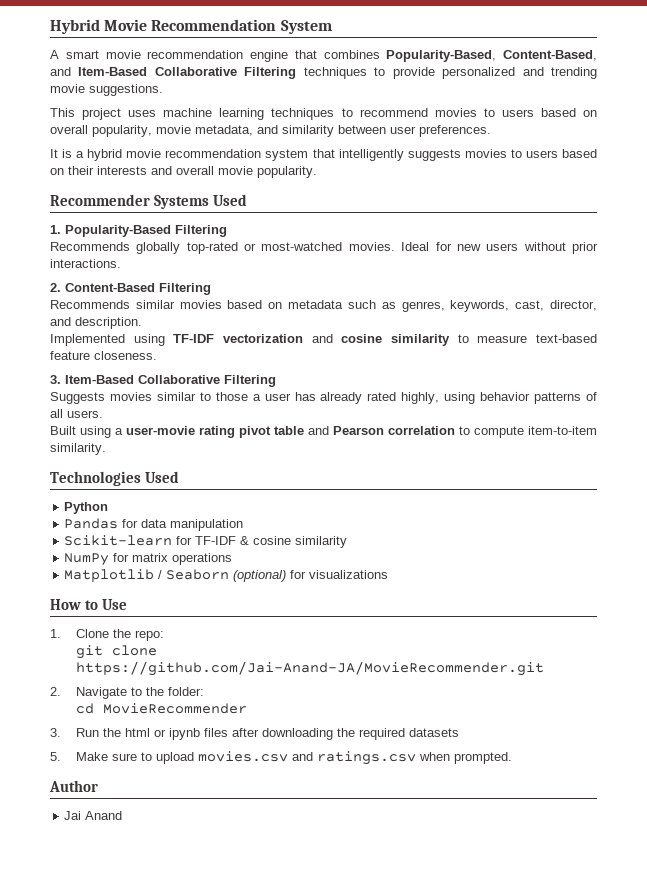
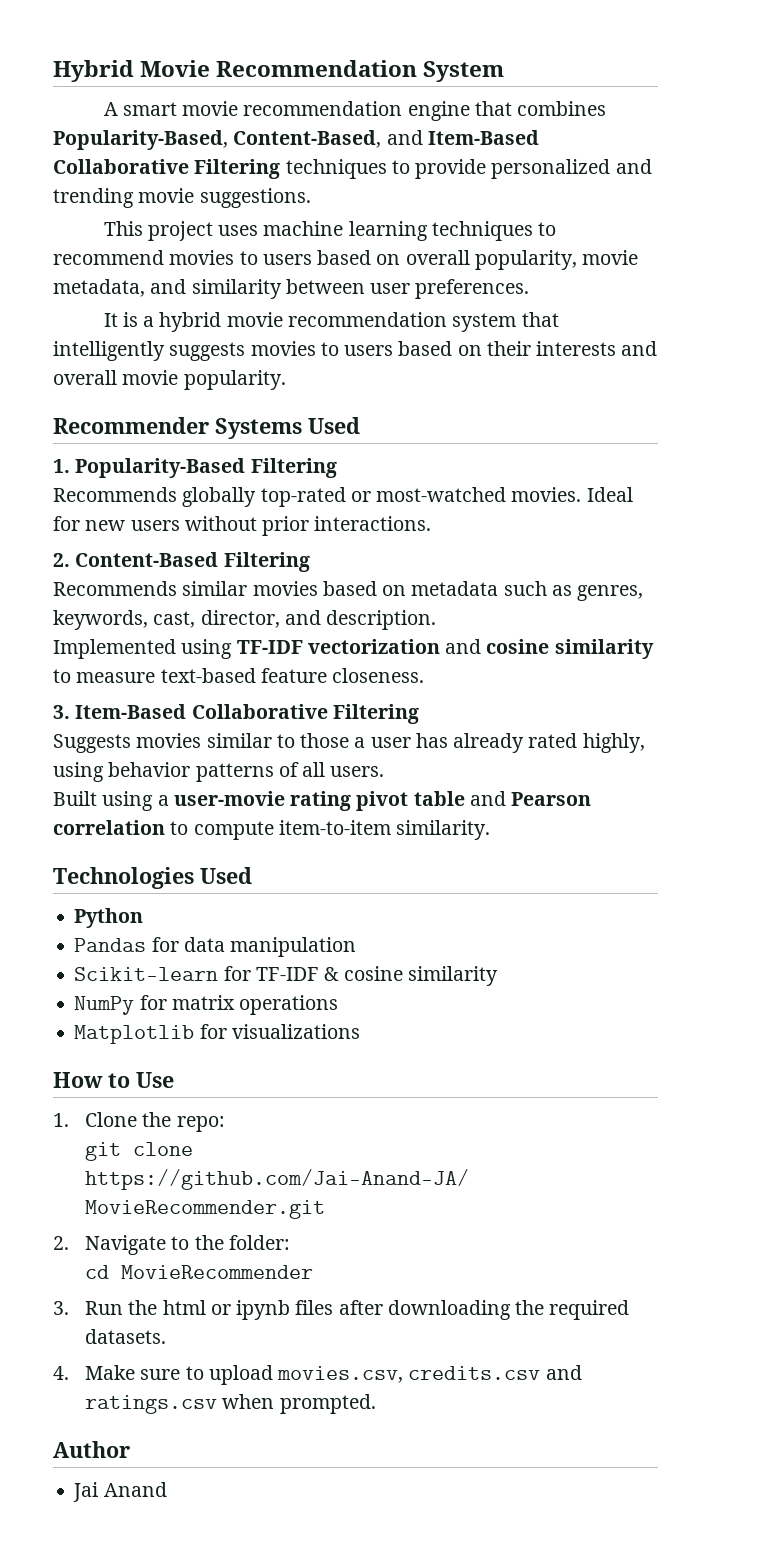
[158,569,287,582] / Seaborn (optional) -> (195, 1034) none
[408,728,459,737] [50,752,61,761] datasets // 5. -> [85,1329,167,1344] [53,1366,69,1380] datasets. // 4.
[197,751,288,762] movies.csv -> [277,1366,541,1383] movies.csv, credits.csv

